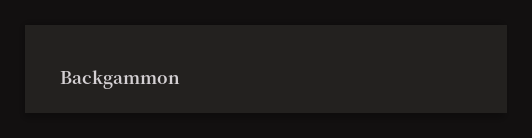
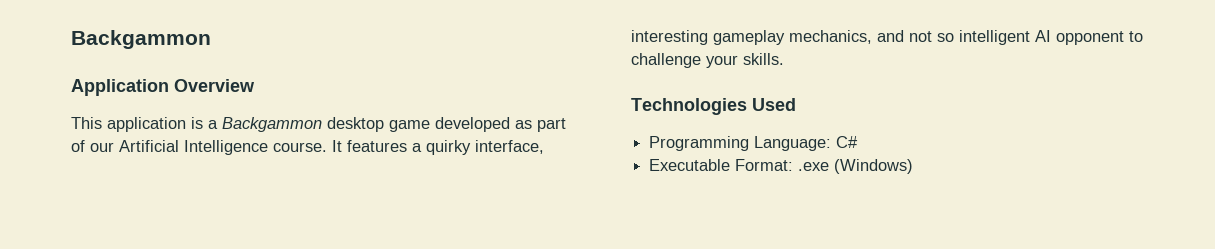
[60,70,180,89] Backgammon -> [71,30,211,49] [71,79,255,96] [71,117,566,132] [71,140,544,155] [631,30,1143,45] [631,53,784,68] [631,98,796,115] [649,136,859,151] [649,159,914,174] Backgammon // Application Overview // This application is a Backgammon desktop game developed as part of our Artificial Intelligence course. It features a quirky interface, interesting gameplay mechanics, and not so intelligent AI opponent to challenge your skills. // Technologies Used // Programming Language: C# // Executable Format: .exe (Windows)

